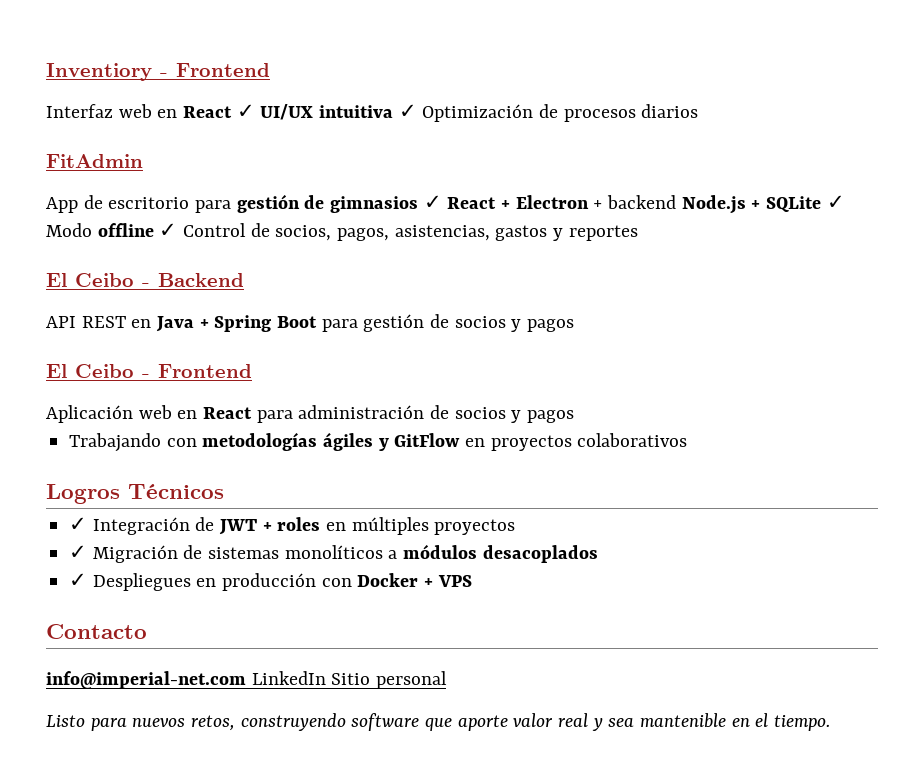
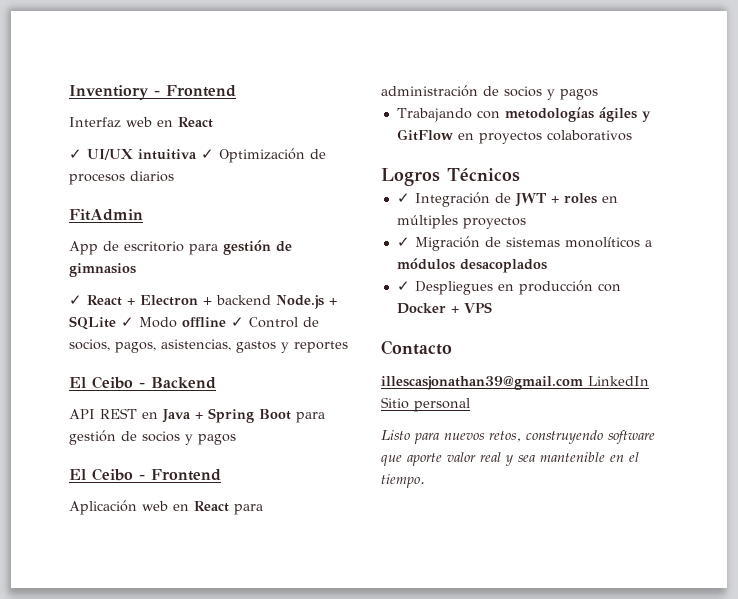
(233, 112) none -> (213, 122) //
(419, 204) none -> (136, 270) //
[46,671,246,689] info@imperial-net.com -> [381,376,583,390] illescasjonathan39@gmail.com

